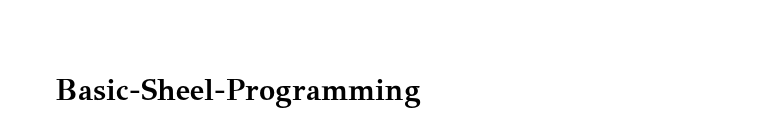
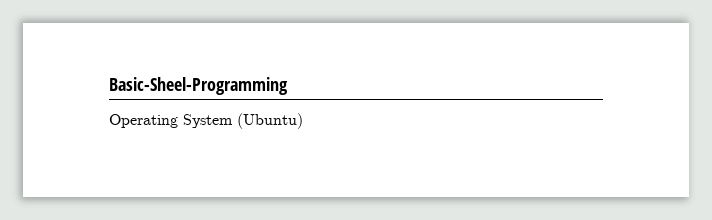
(421, 93) none -> [109,113,303,129] // Operating System (Ubuntu)

